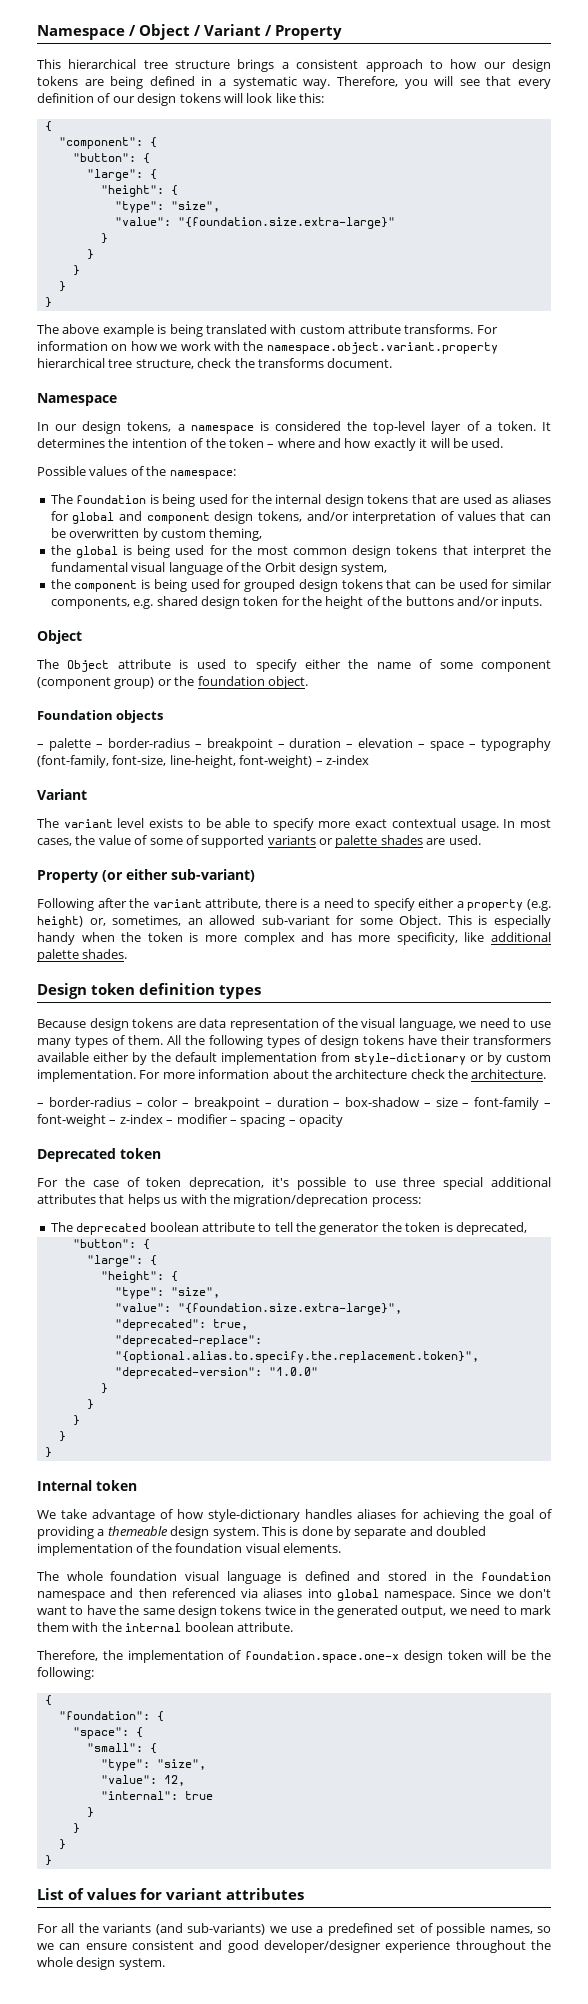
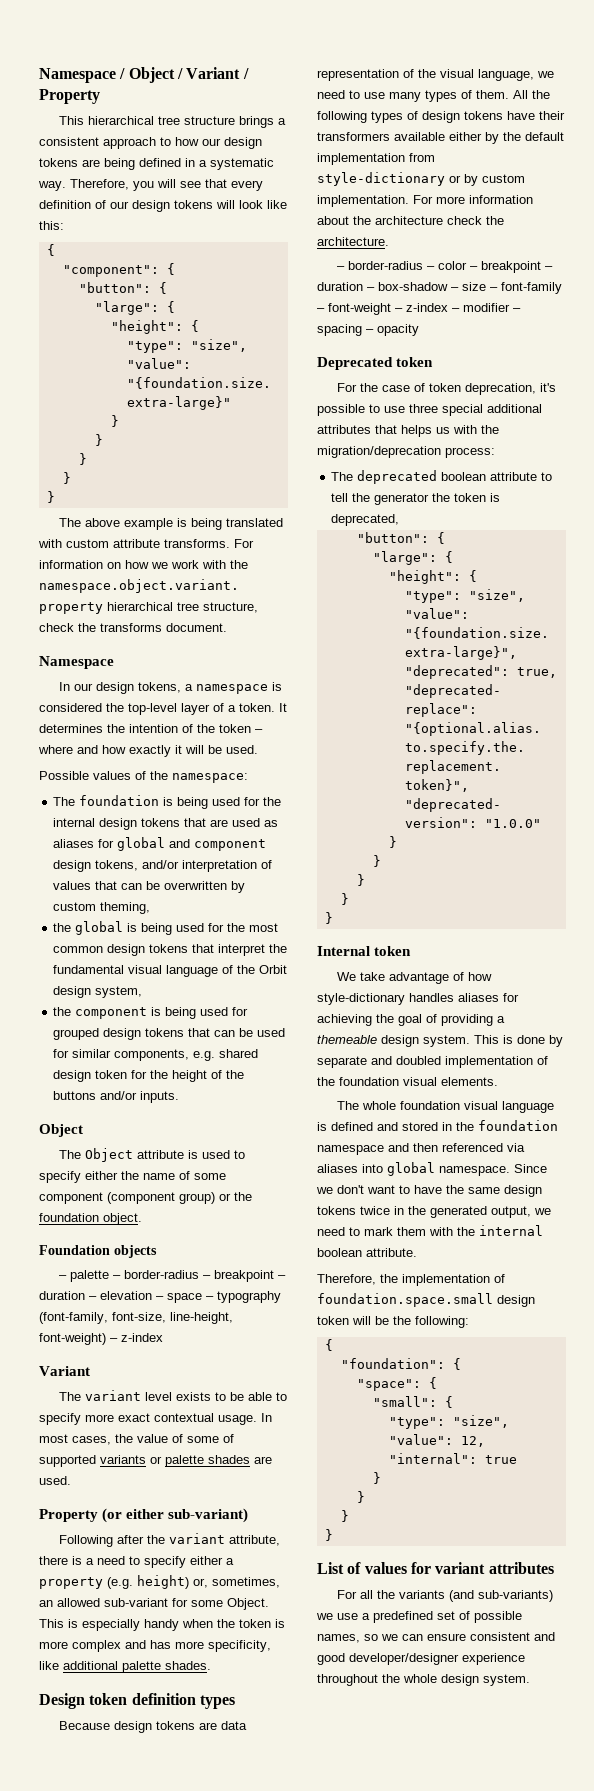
[245,1651,400,1663] foundation.space.one-x -> [317,1293,493,1307] foundation.space.small

